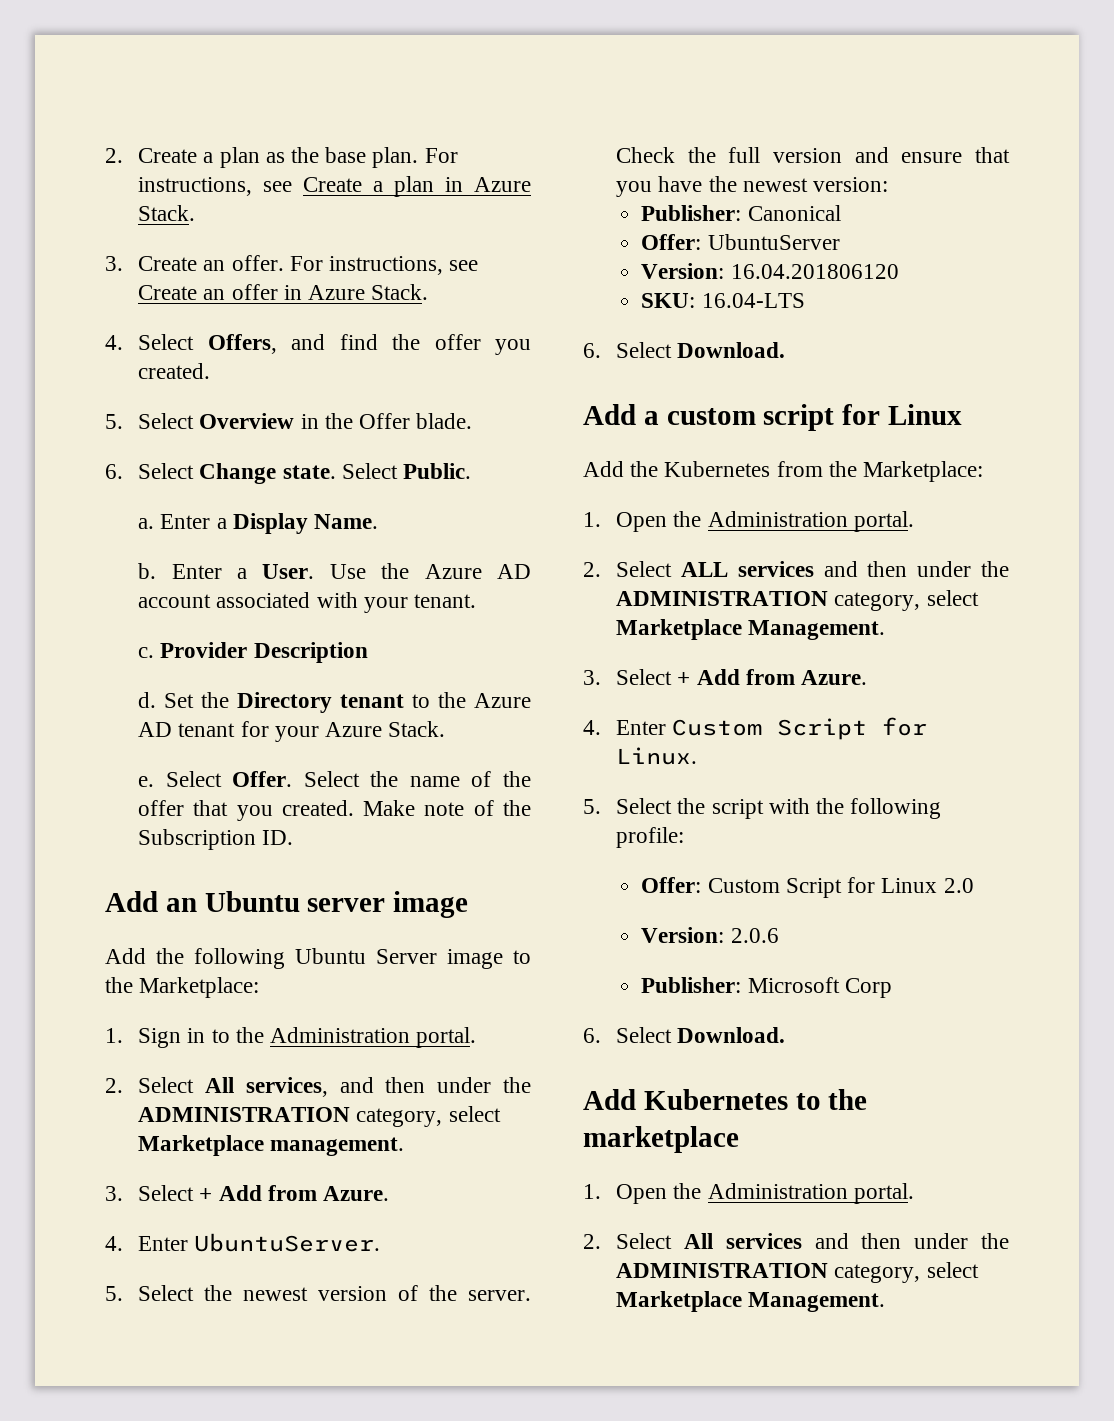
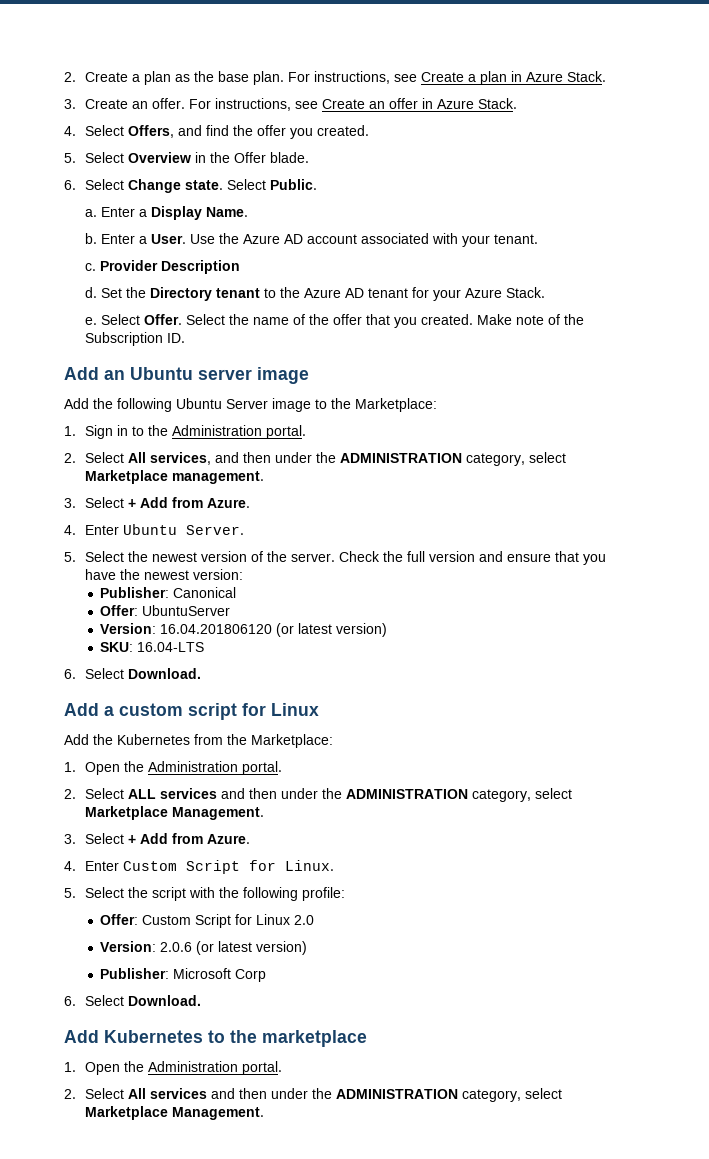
[194,1233,381,1252] UbuntuServer. -> [123,524,245,535] Ubuntu Server.
(899, 271) none -> [276,623,388,637] (or latest version)
(779, 935) none -> [196,941,308,955] (or latest version)

